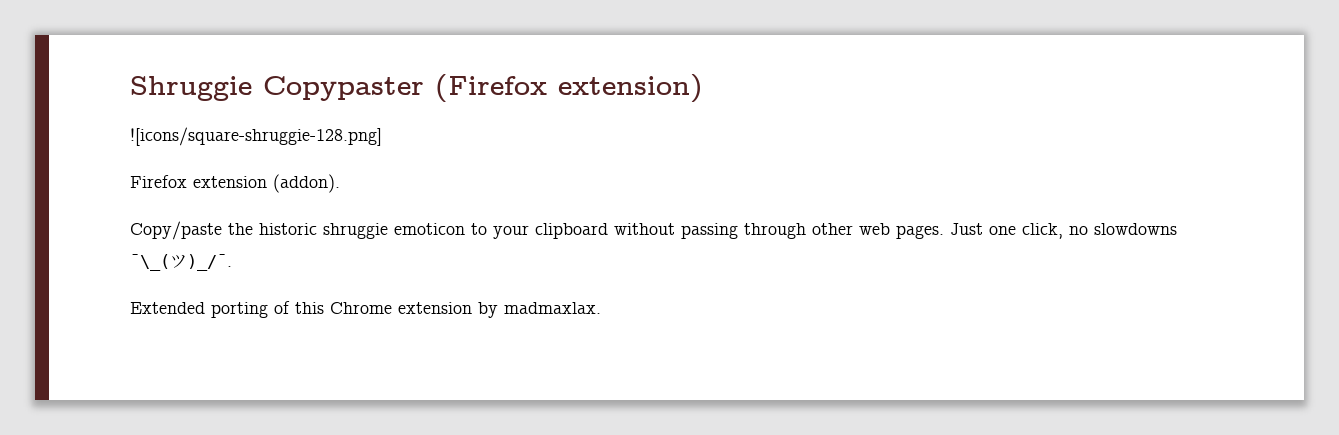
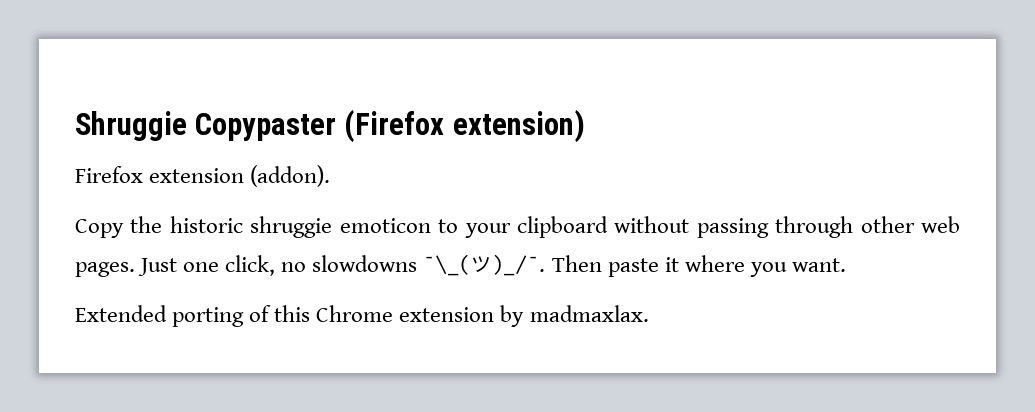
[130,127,382,146] // ![icons/square-shruggie-128.png] -> (585, 126) none
[130,221,222,240] Copy/paste -> [75,219,124,238] Copy
(232, 262) none -> [551,255,846,277] Then paste it where you want.

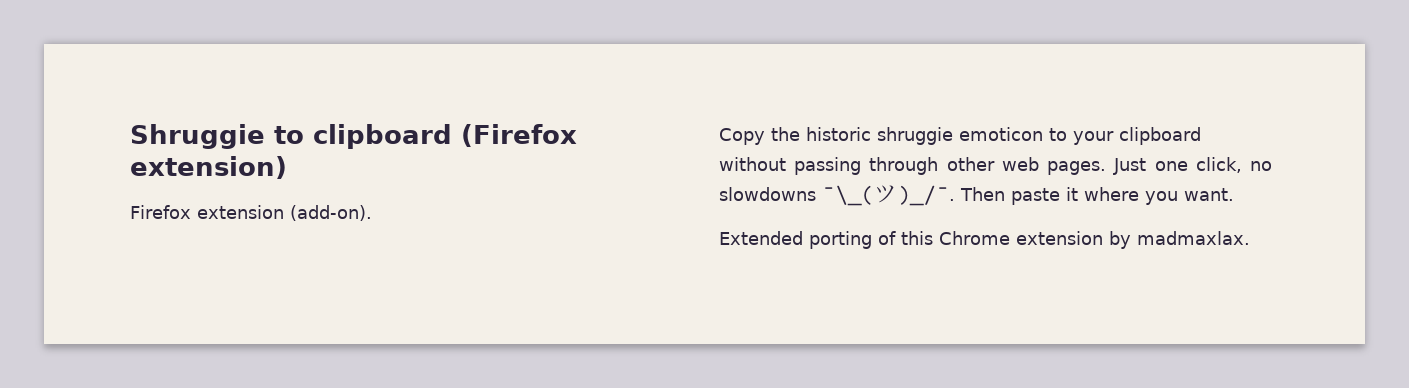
[195,113,337,141] Copypaster -> [274,124,452,149] to clipboard
[250,165,331,187] (addon). -> [289,205,372,221] (add-on).

